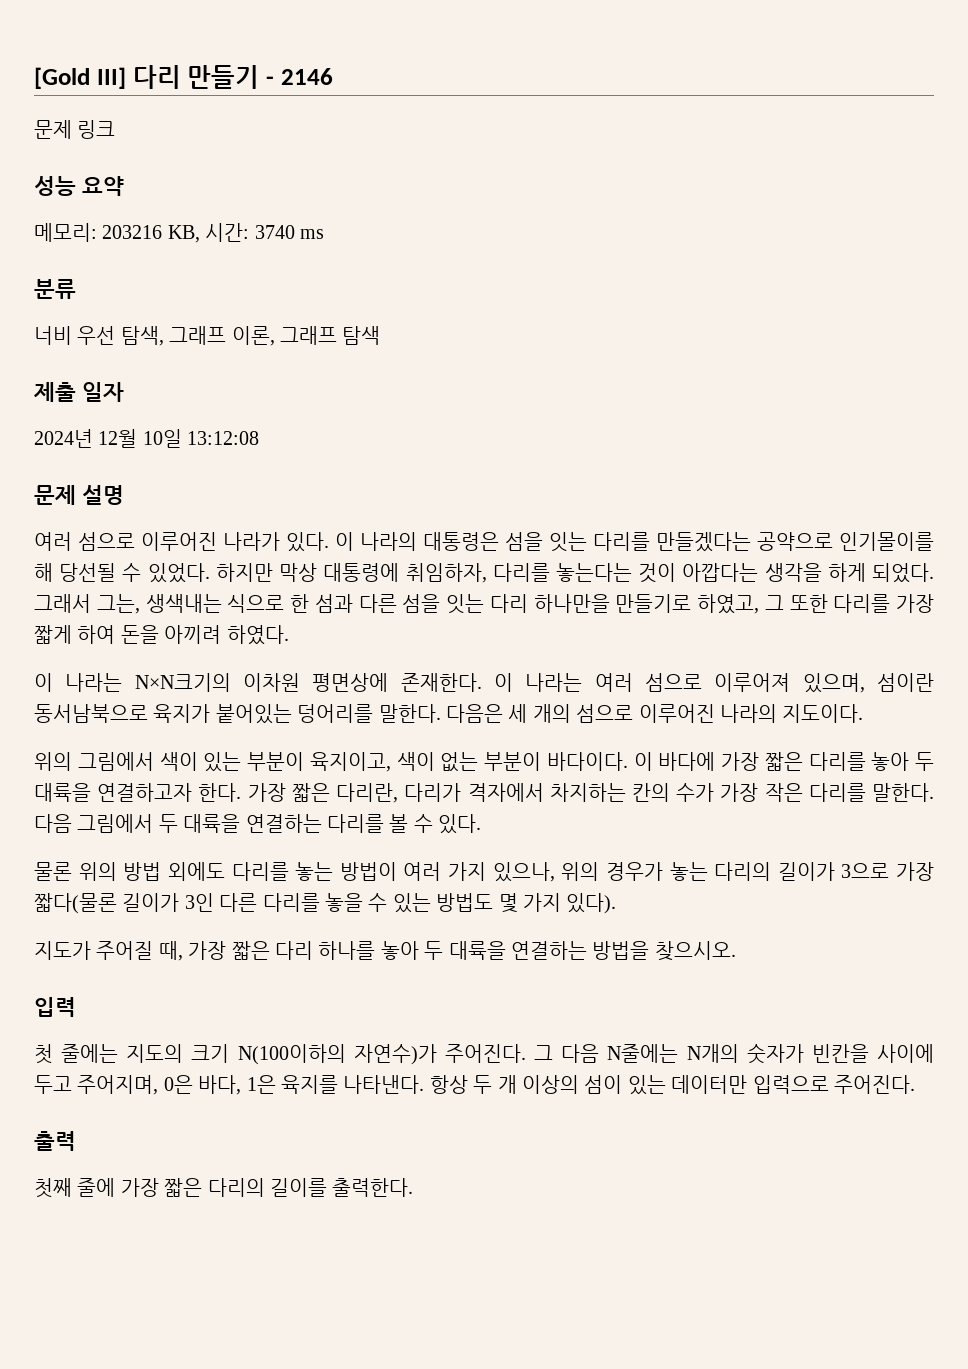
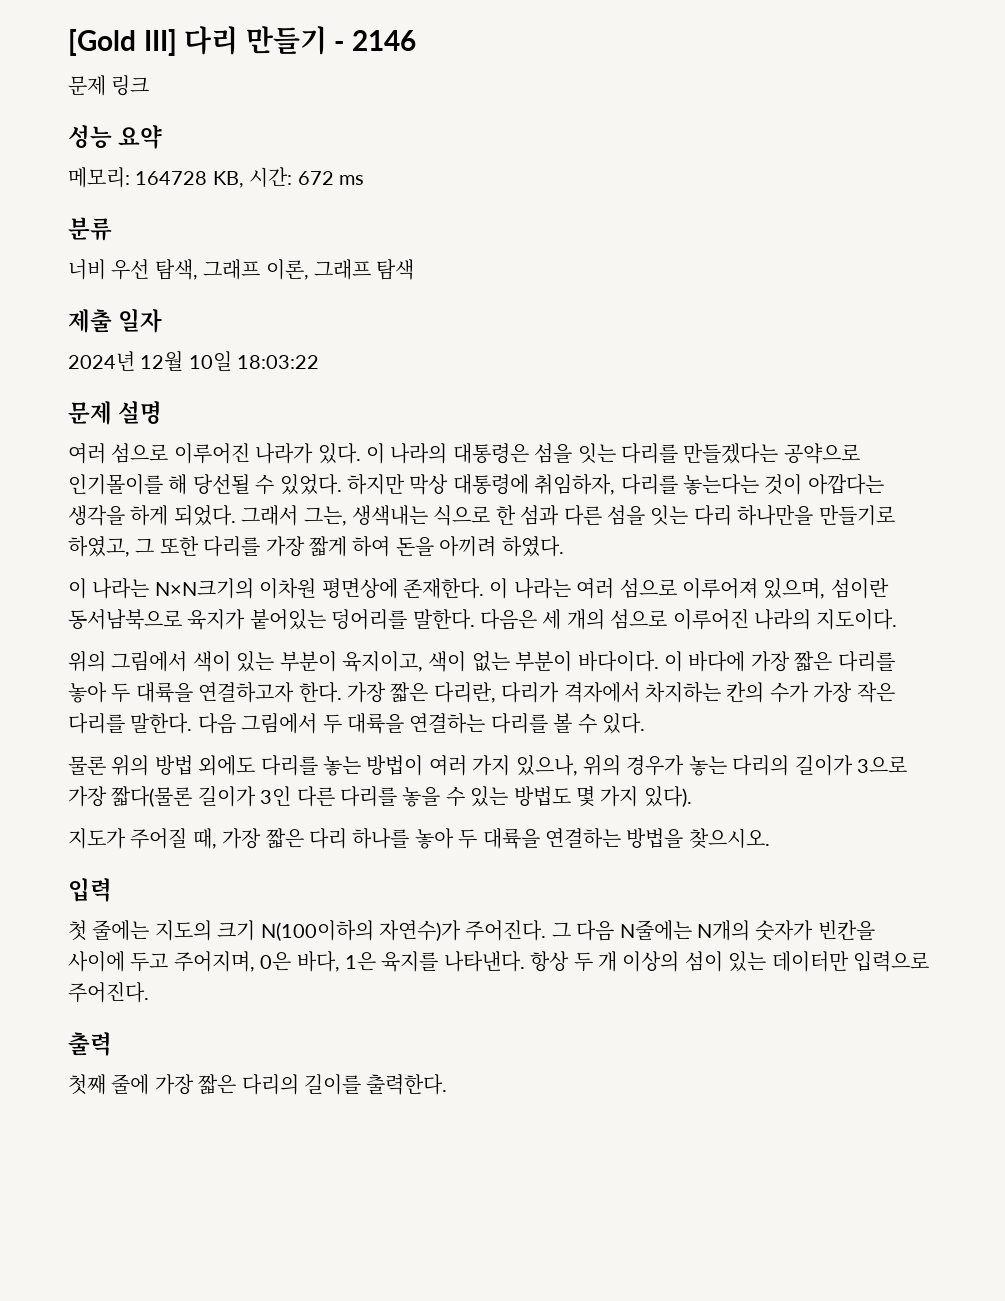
[102,225,163,239] 203216 -> [135,171,208,185] 164728
[254,225,295,239] 3740 -> [297,171,334,185] 672
[187,431,260,445] 13:12:08 -> [237,355,320,369] 18:03:22

